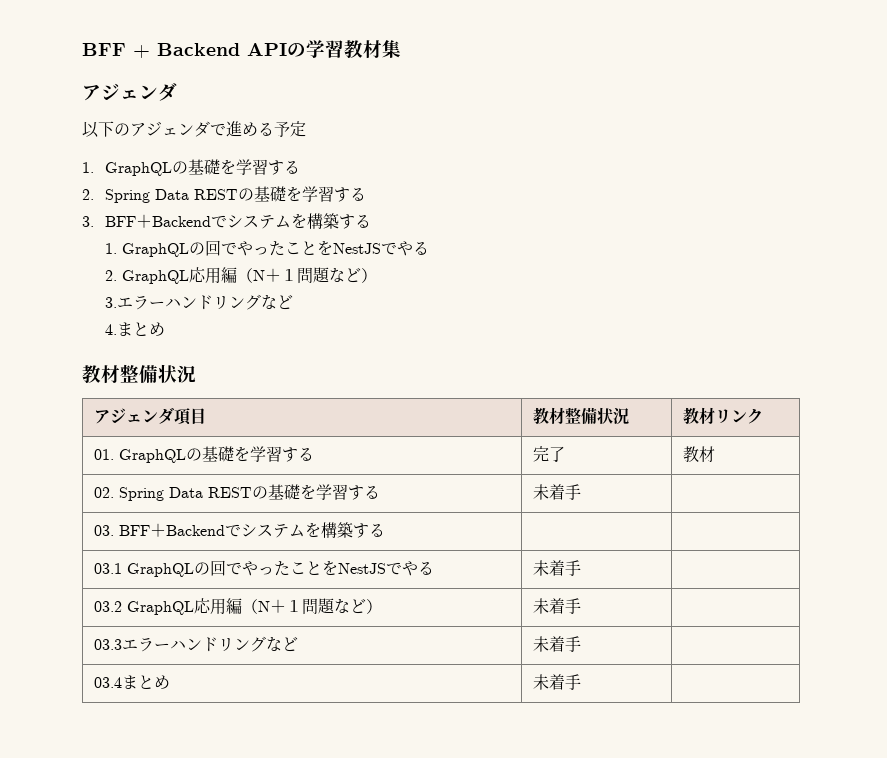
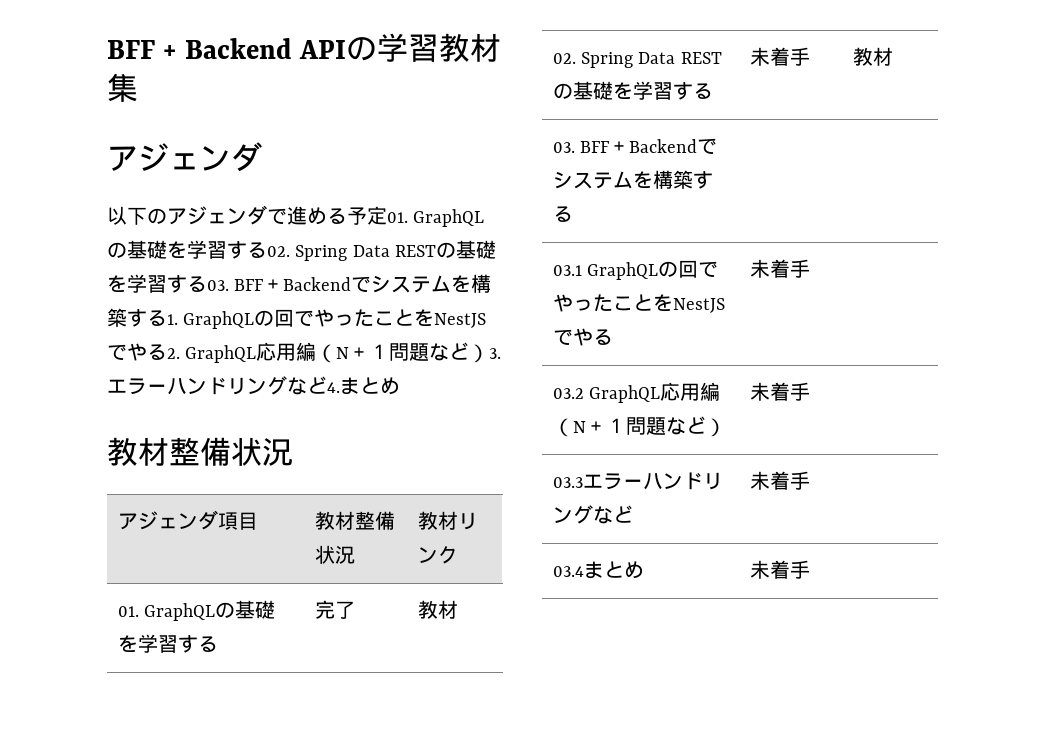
[82,159,300,176] [82,186,366,203] [82,213,371,229] // 1. GraphQLの基礎を学習する // 2. Spring Data RESTの基礎を学習する // 3. BFF＋Backendでシステムを構築する // -> [387,209,485,227] [107,240,497,261] [107,274,492,293] [107,308,167,327] 01. GraphQLの基礎を学習する02. Spring Data RESTの基礎を学習する03. BFF＋Backendでシステムを構築する
(429, 248) // -> (167, 352) none
(377, 275) // -> (490, 353) none
(293, 302) // -> (327, 385) none
(582, 492) none -> [852,47,893,66] 教材

